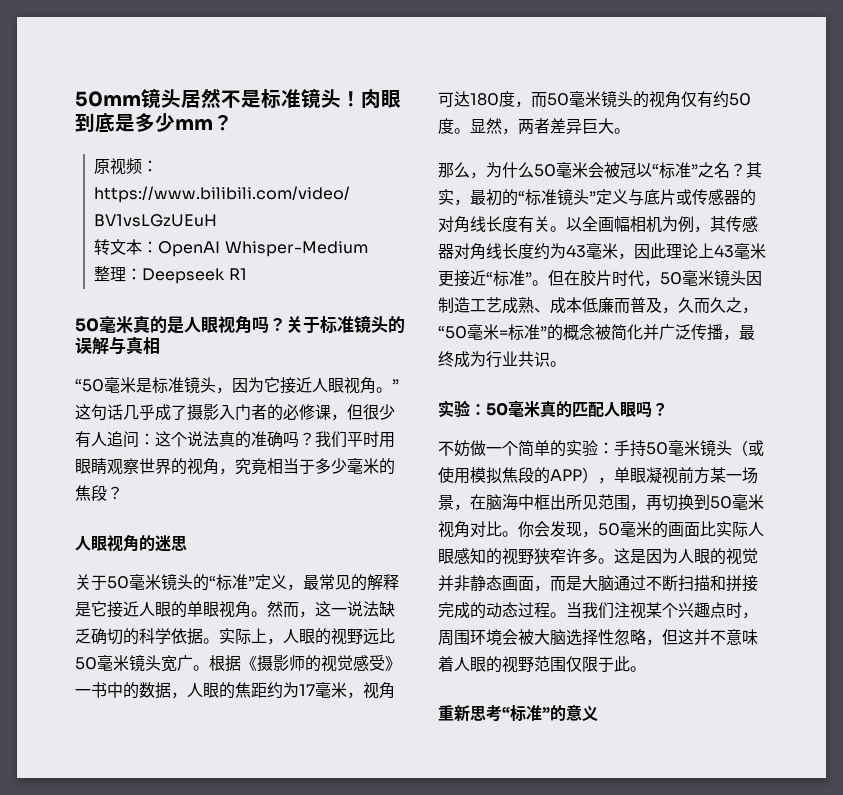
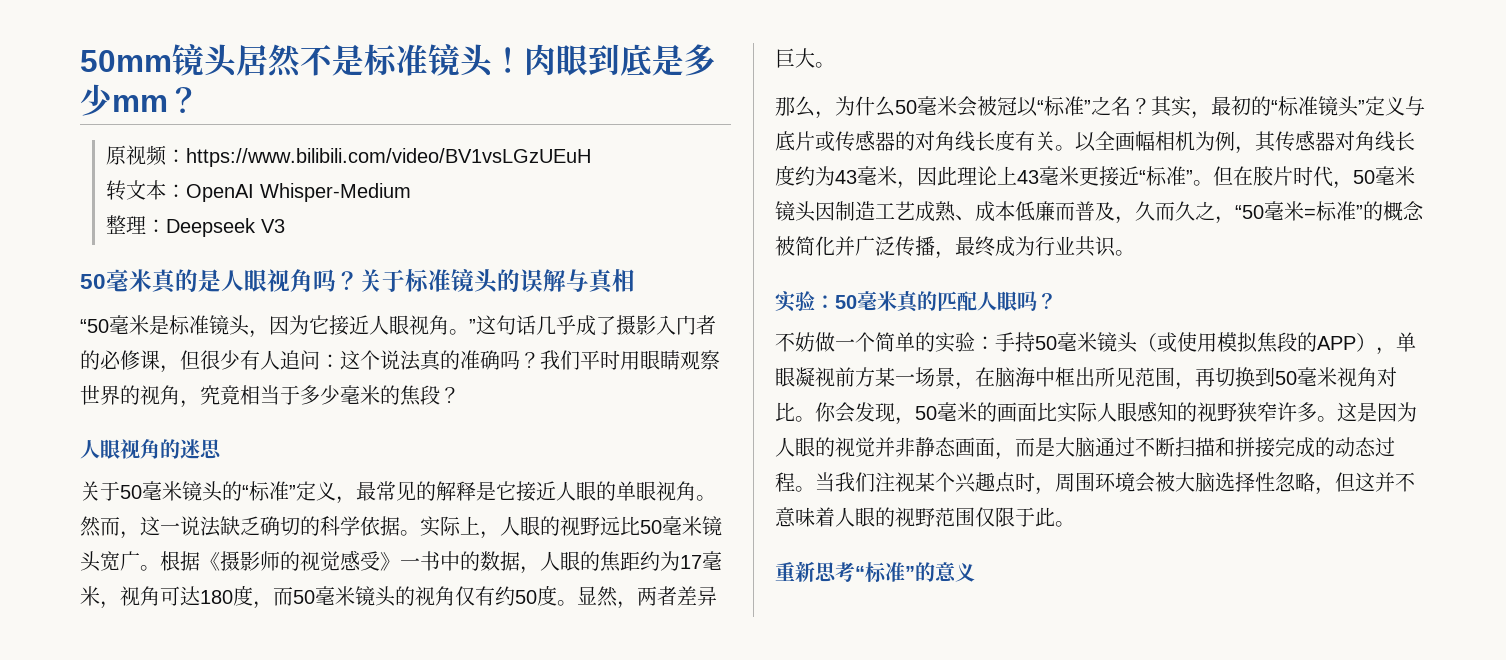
[228,268,247,280] R1 -> [260,219,285,233] V3

